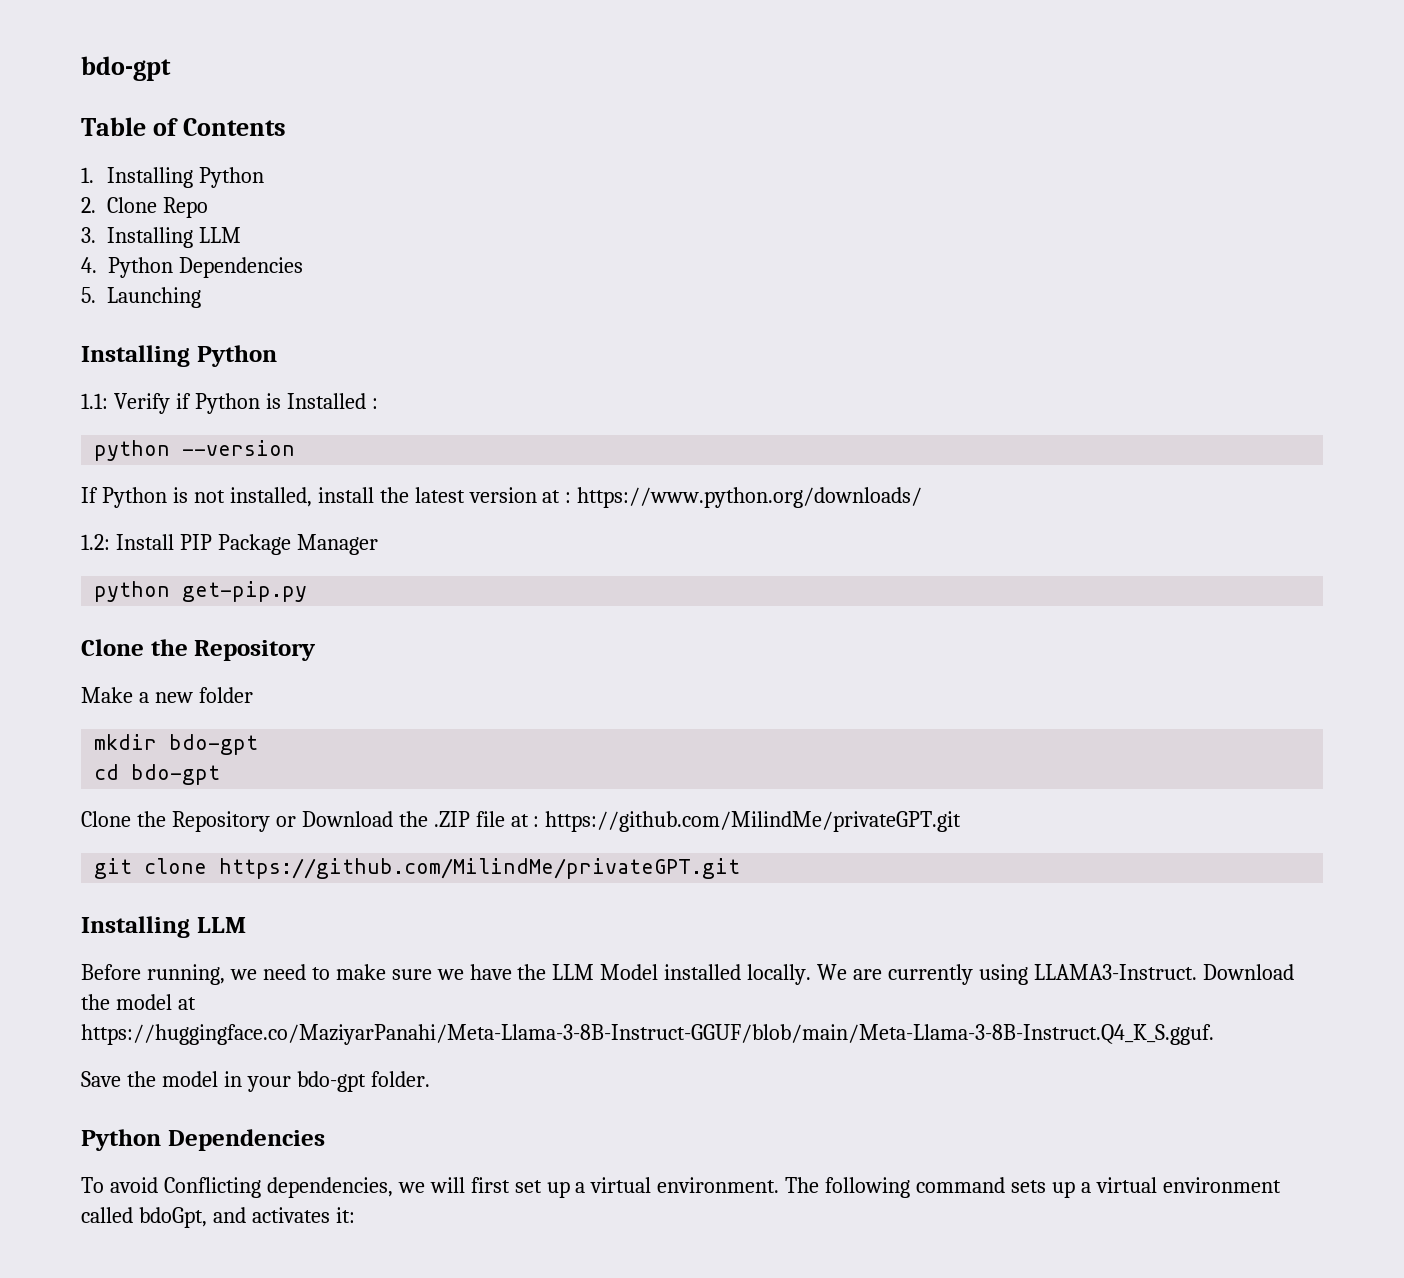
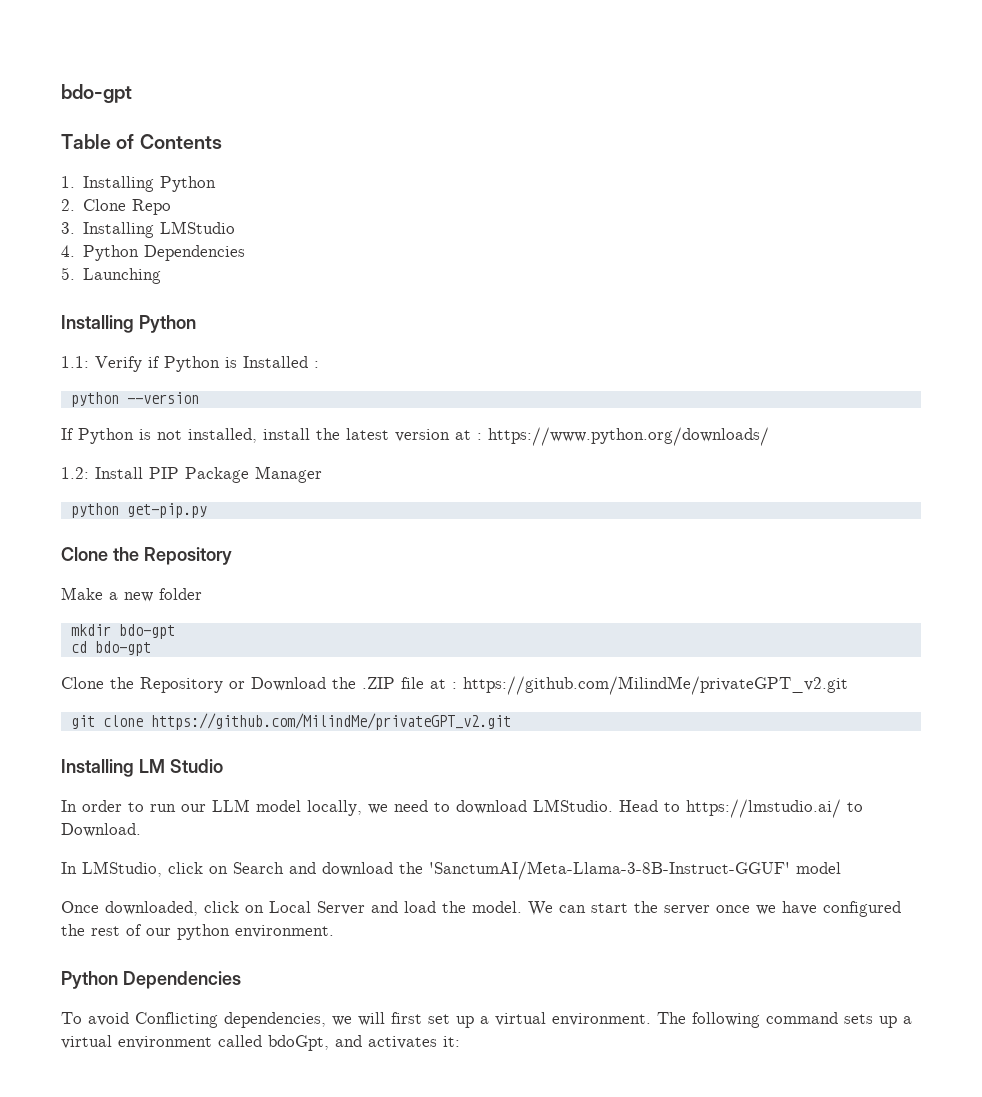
[199,227,242,243] LLM -> [160,221,236,234] LMStudio
[545,811,962,832] https://github.com/MilindMe/privateGPT.git -> [463,676,848,695] https://github.com/MilindMe/privateGPT_v2.git
[219,858,741,879] [81,916,246,938] [81,964,225,985] https://github.com/MilindMe/privateGPT.git // Installing LLM // Before running, -> [150,713,511,730] [61,759,223,777] [61,799,362,816] https://github.com/MilindMe/privateGPT_v2.git // Installing LM Studio // In order to run our LLM model locally,
[335,964,1294,985] [81,994,196,1010] [81,1024,1214,1045] [81,1071,430,1092] make sure we have the LLM Model installed locally. We are currently using LLAMA3-Instruct. Download the model at https://huggingface.co/MaziyarPanahi/Meta-Llama-3-8B-Instruct-GGUF/blob/main/Meta-Llama-3-8B-Instruct.Q4_K_S.gguf. // Save the model in your bdo-gpt folder. -> [456,799,863,818] [61,823,141,837] [61,861,841,880] [61,901,901,917] [61,924,334,940] download LMStudio. Head to https://lmstudio.ai/ to Download. // In LMStudio, click on Search and download the 'SanctumAI/Meta-Llama-3-8B-Instruct-GGUF' model // Once downloaded, click on Local Server and load the model. We can start the server once we have configured the rest of our python environment.

